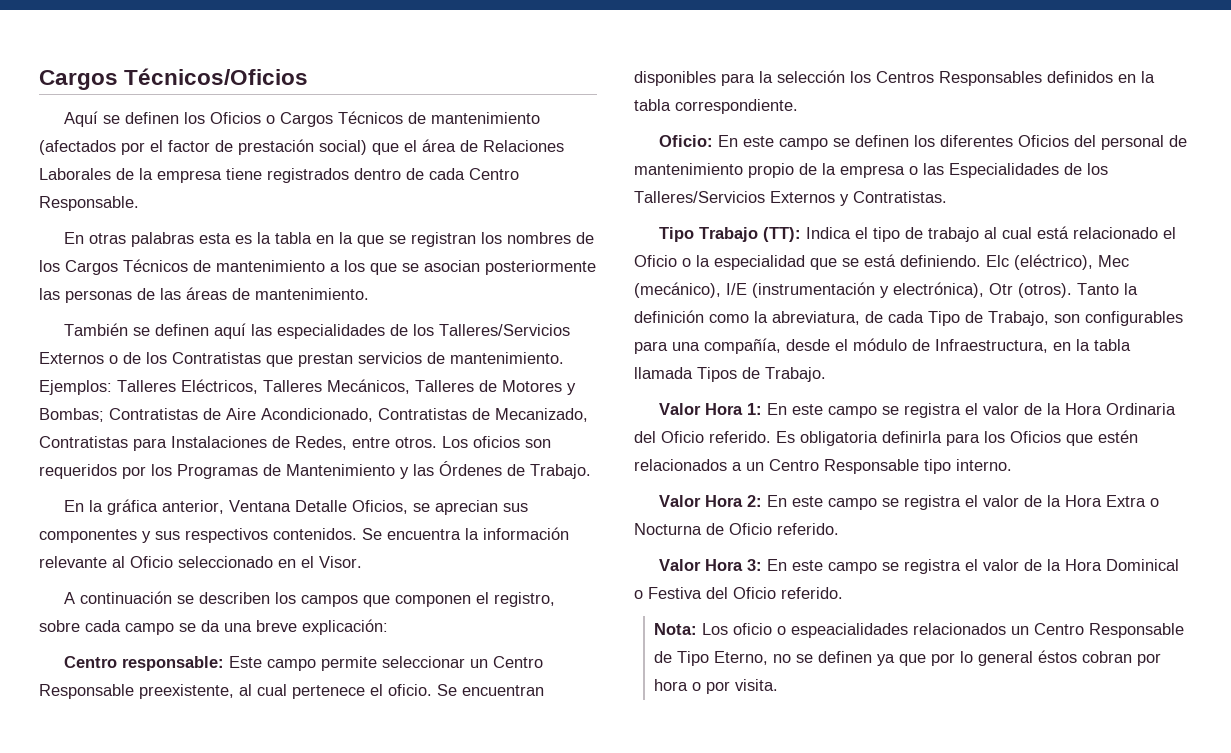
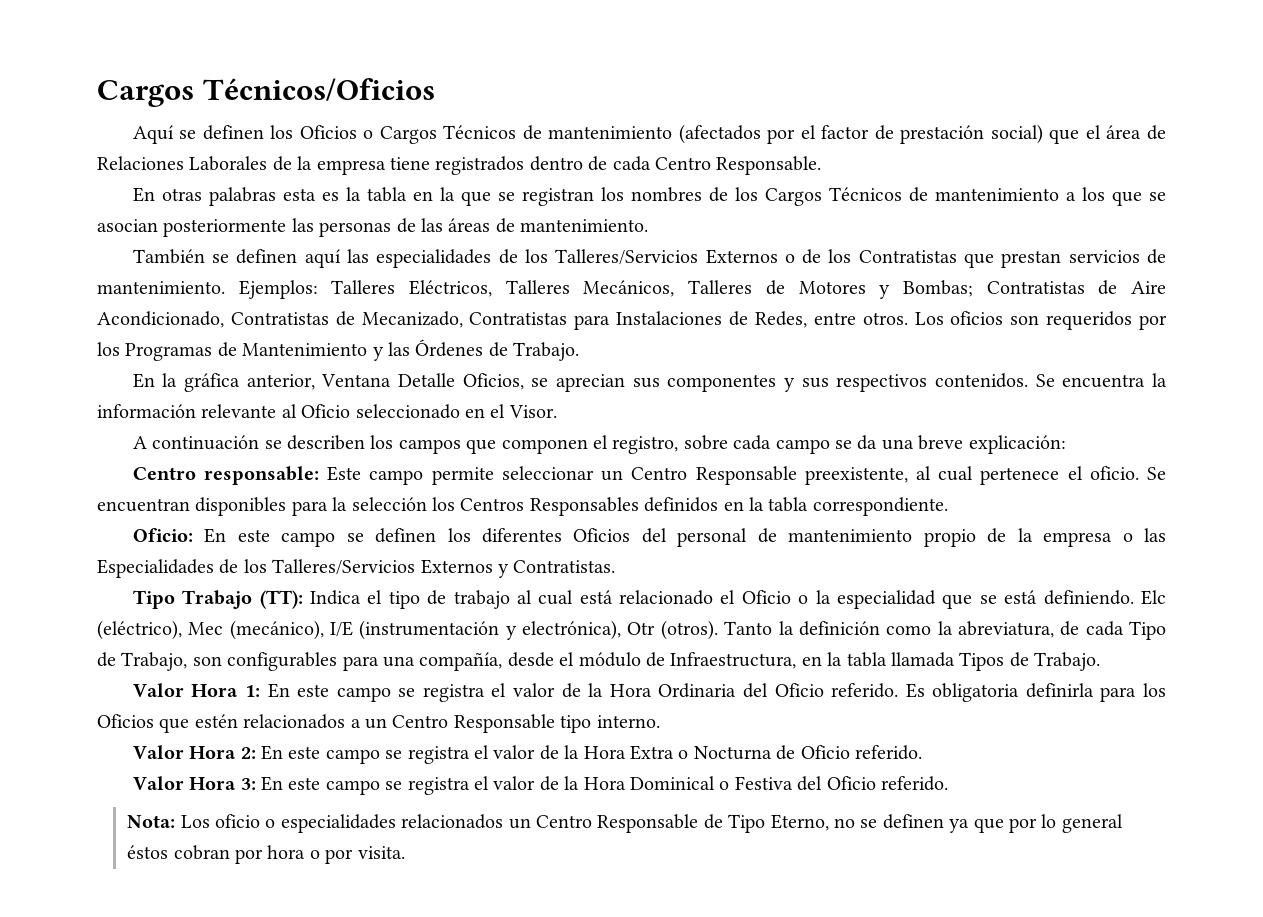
[791,623,909,638] espeacialidades -> [280,814,396,833] especialidades

